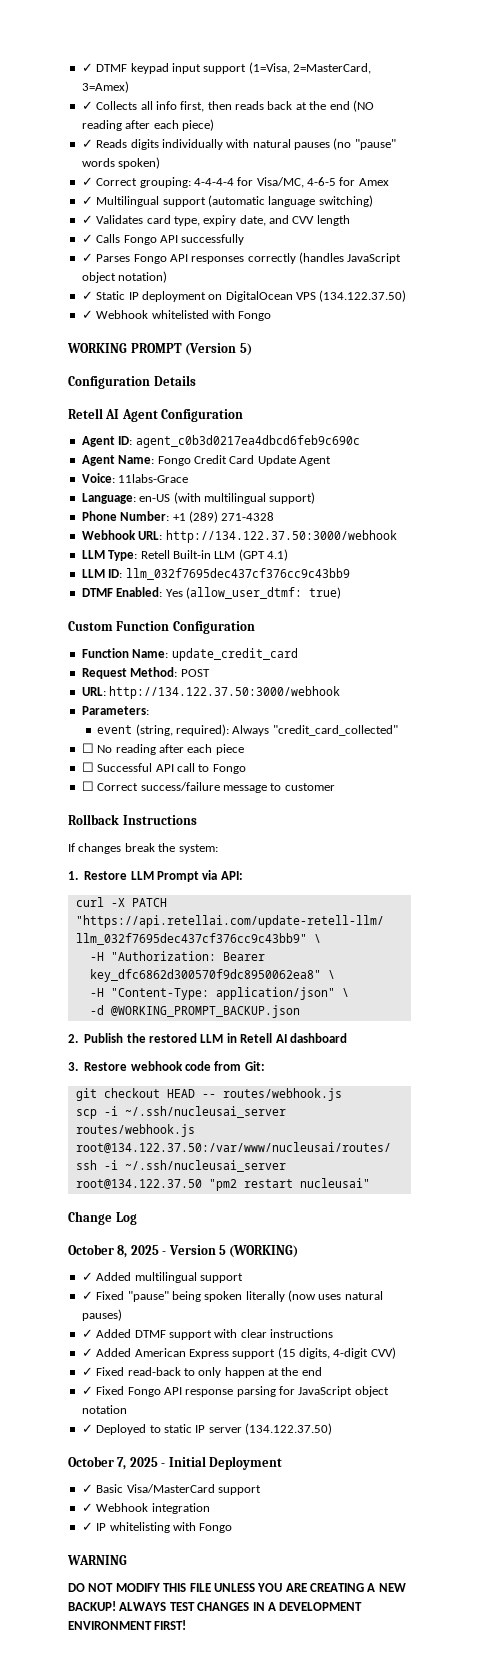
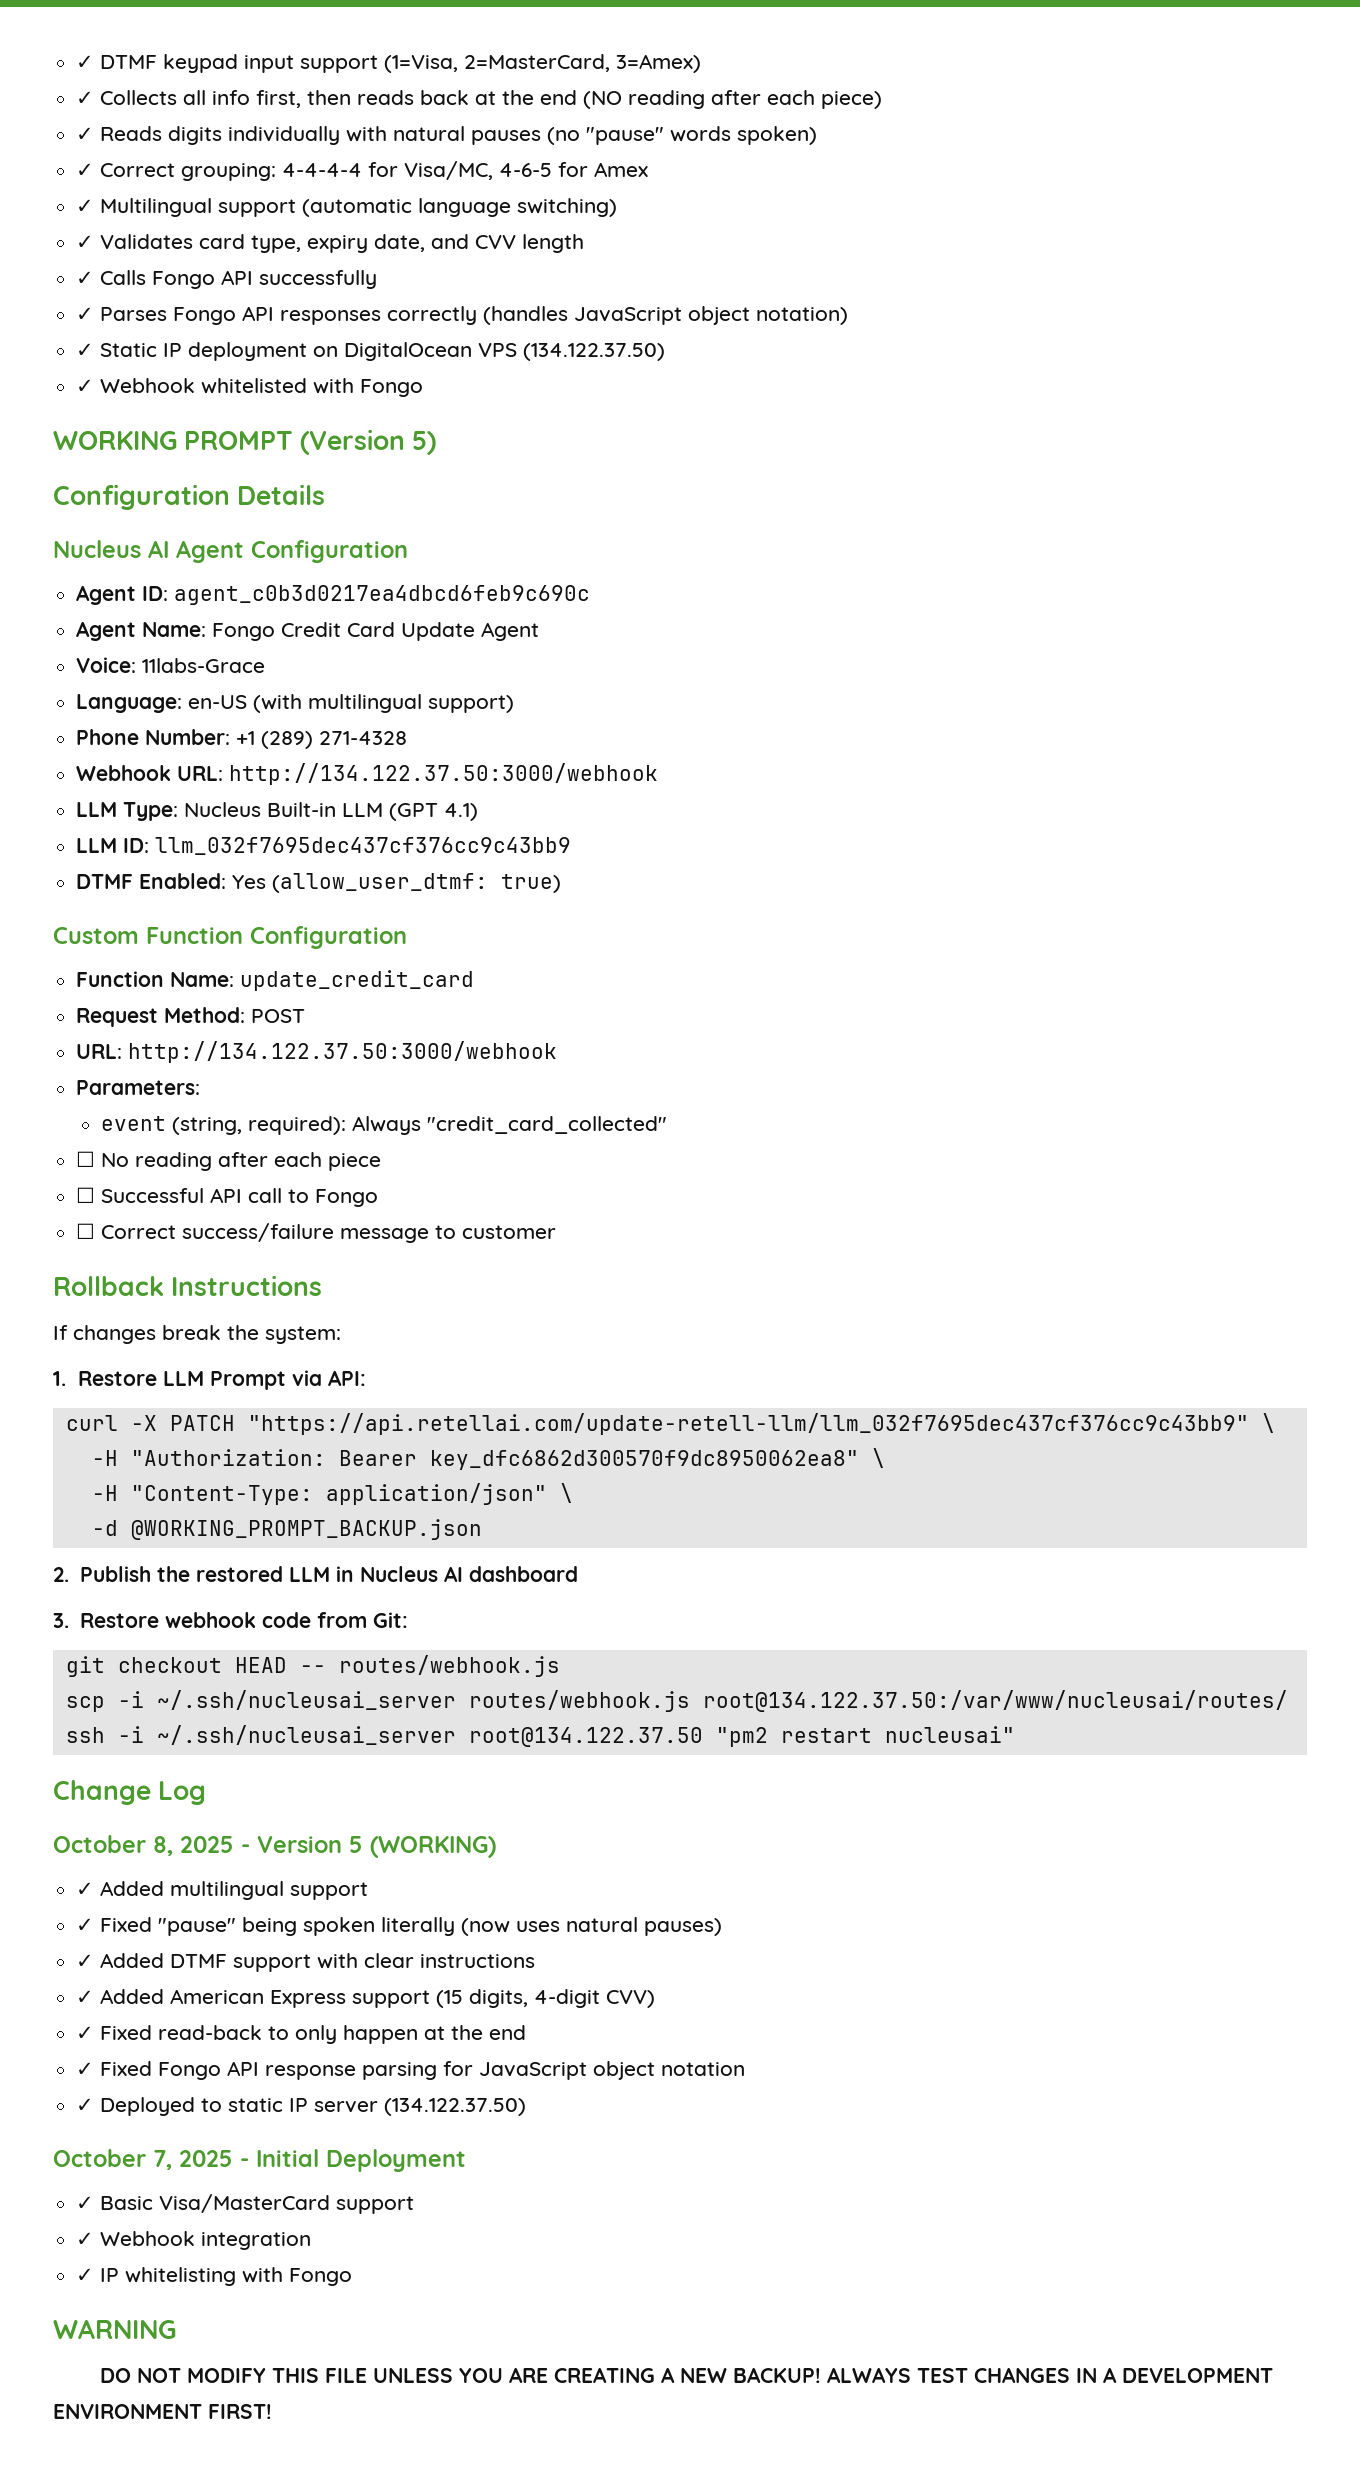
[68,408,103,419] Retell -> [53,540,141,558] Nucleus
[140,550,170,559] Retell -> [184,802,262,817] Nucleus
[240,1033,273,1043] Retell -> [359,1566,438,1582] Nucleus

